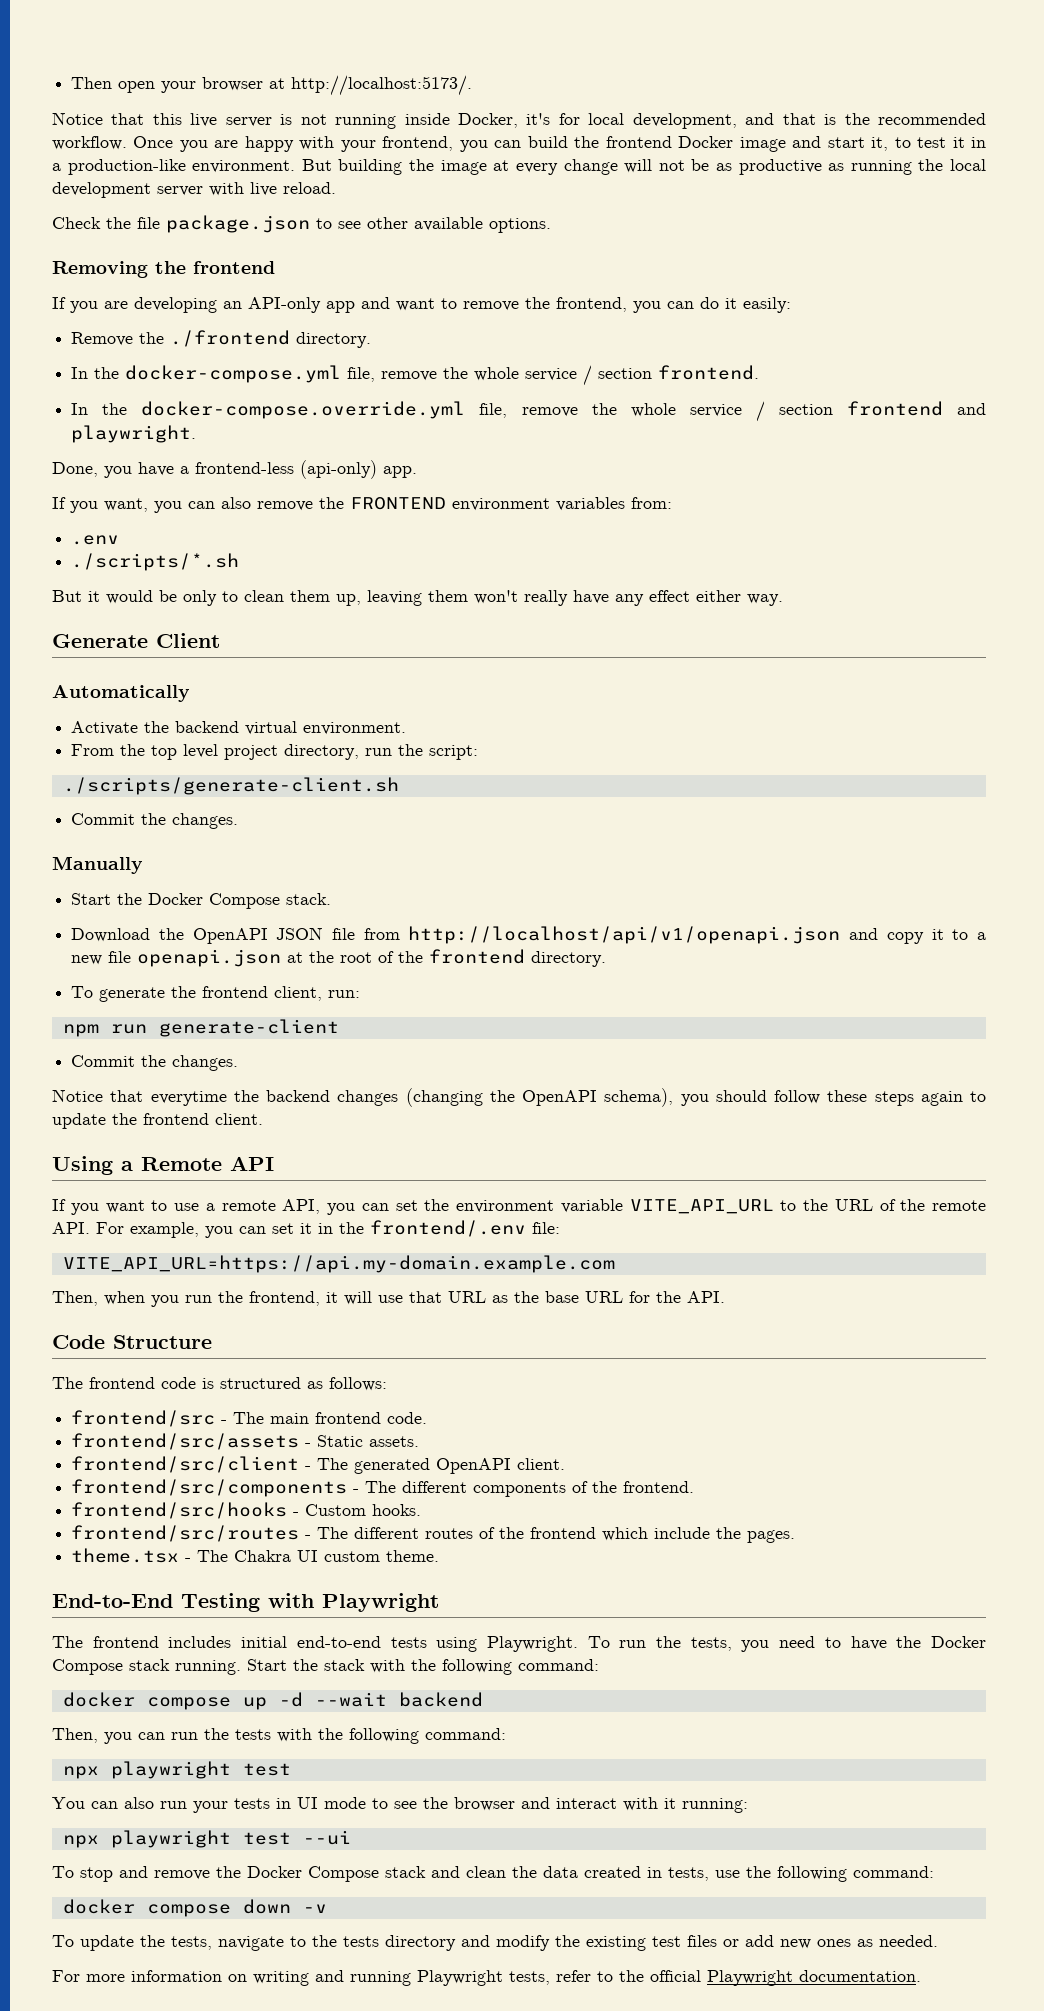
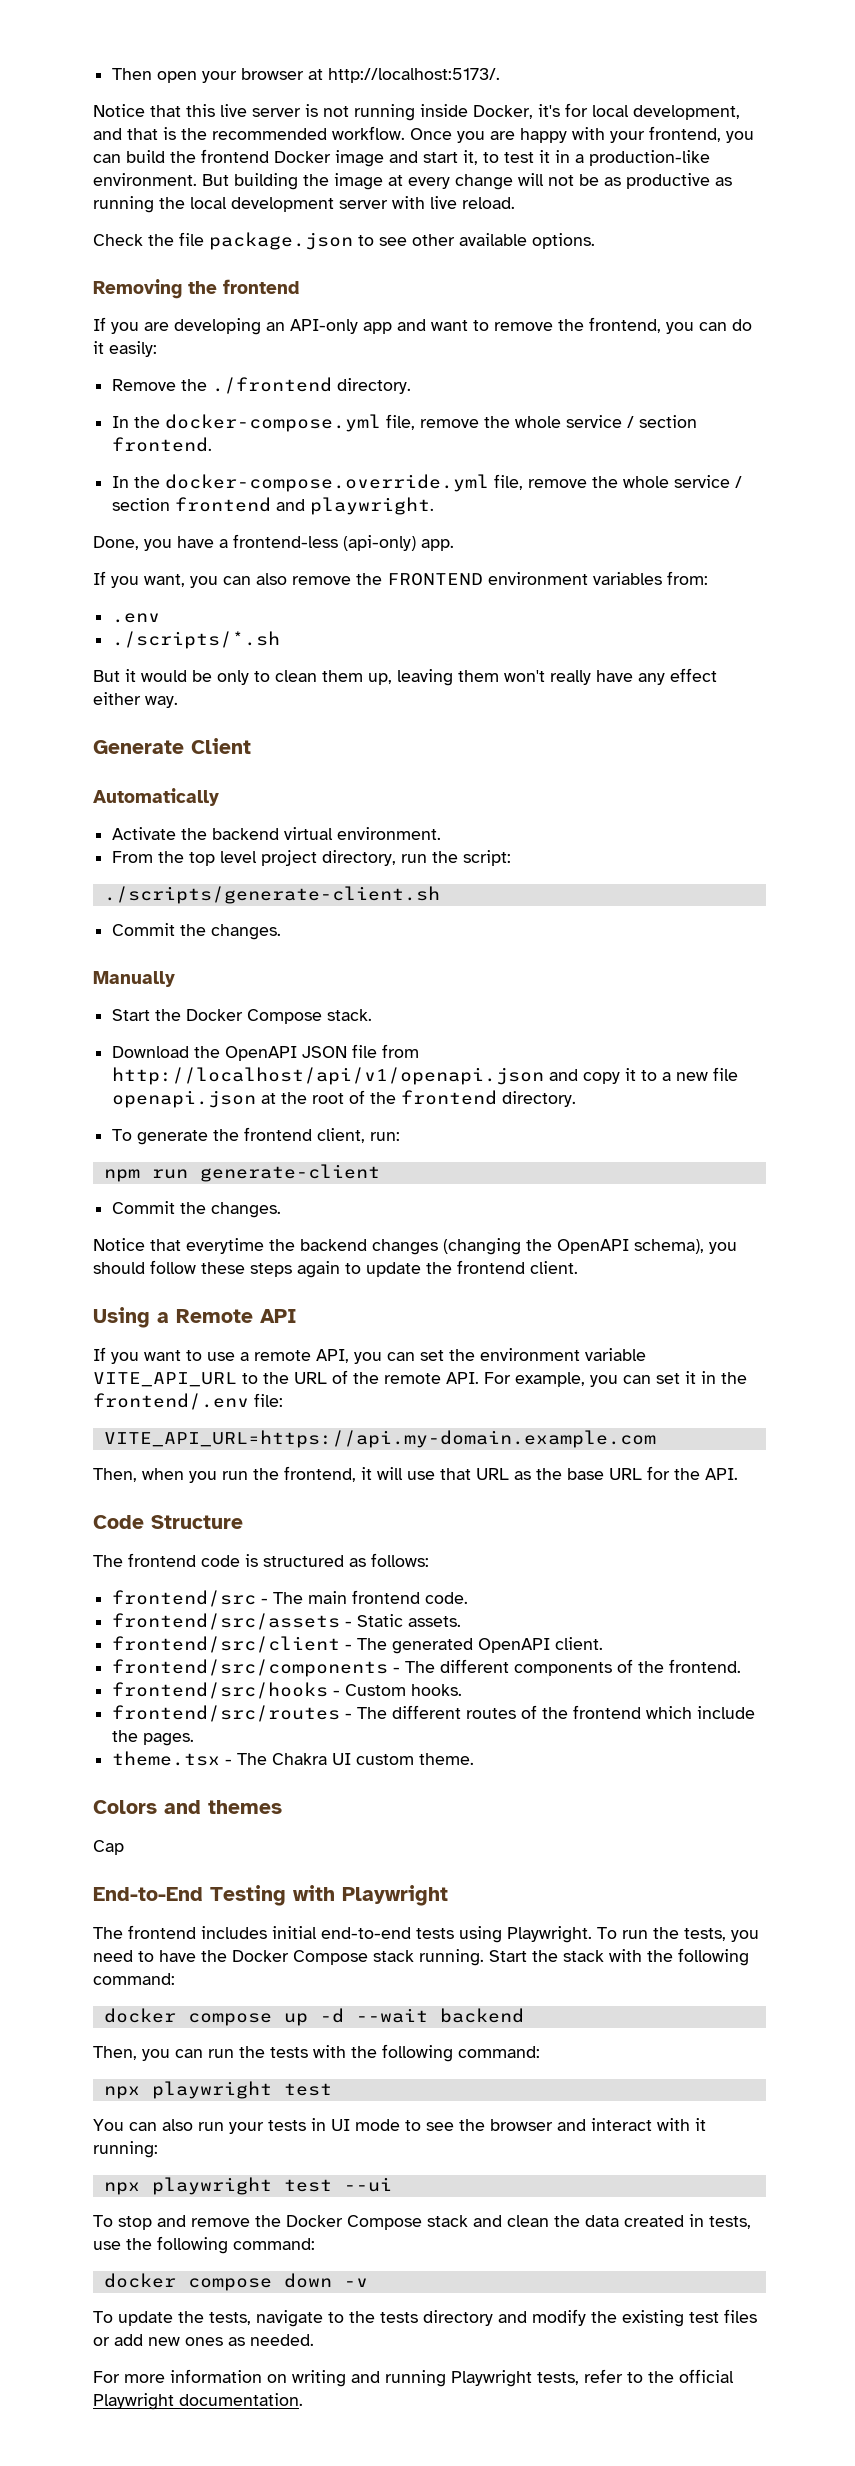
(440, 1556) none -> [93,1800,282,1814] [93,1840,124,1855] // Colors and themes // Cap

